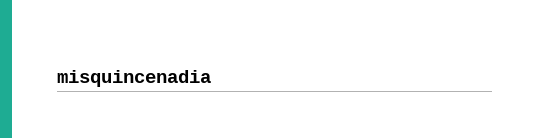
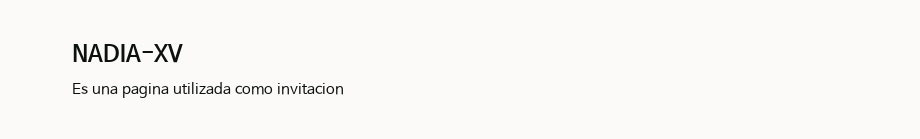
[57,70,211,87] misquincenadia -> [72,44,183,63] [72,82,344,98] NADIA-XV // Es una pagina utilizada como invitacion

